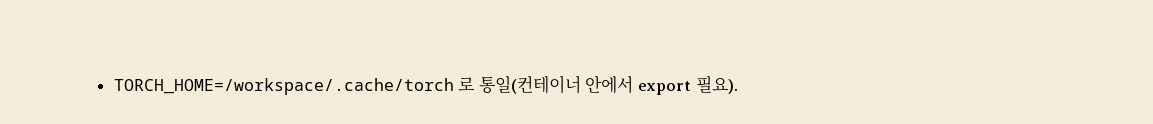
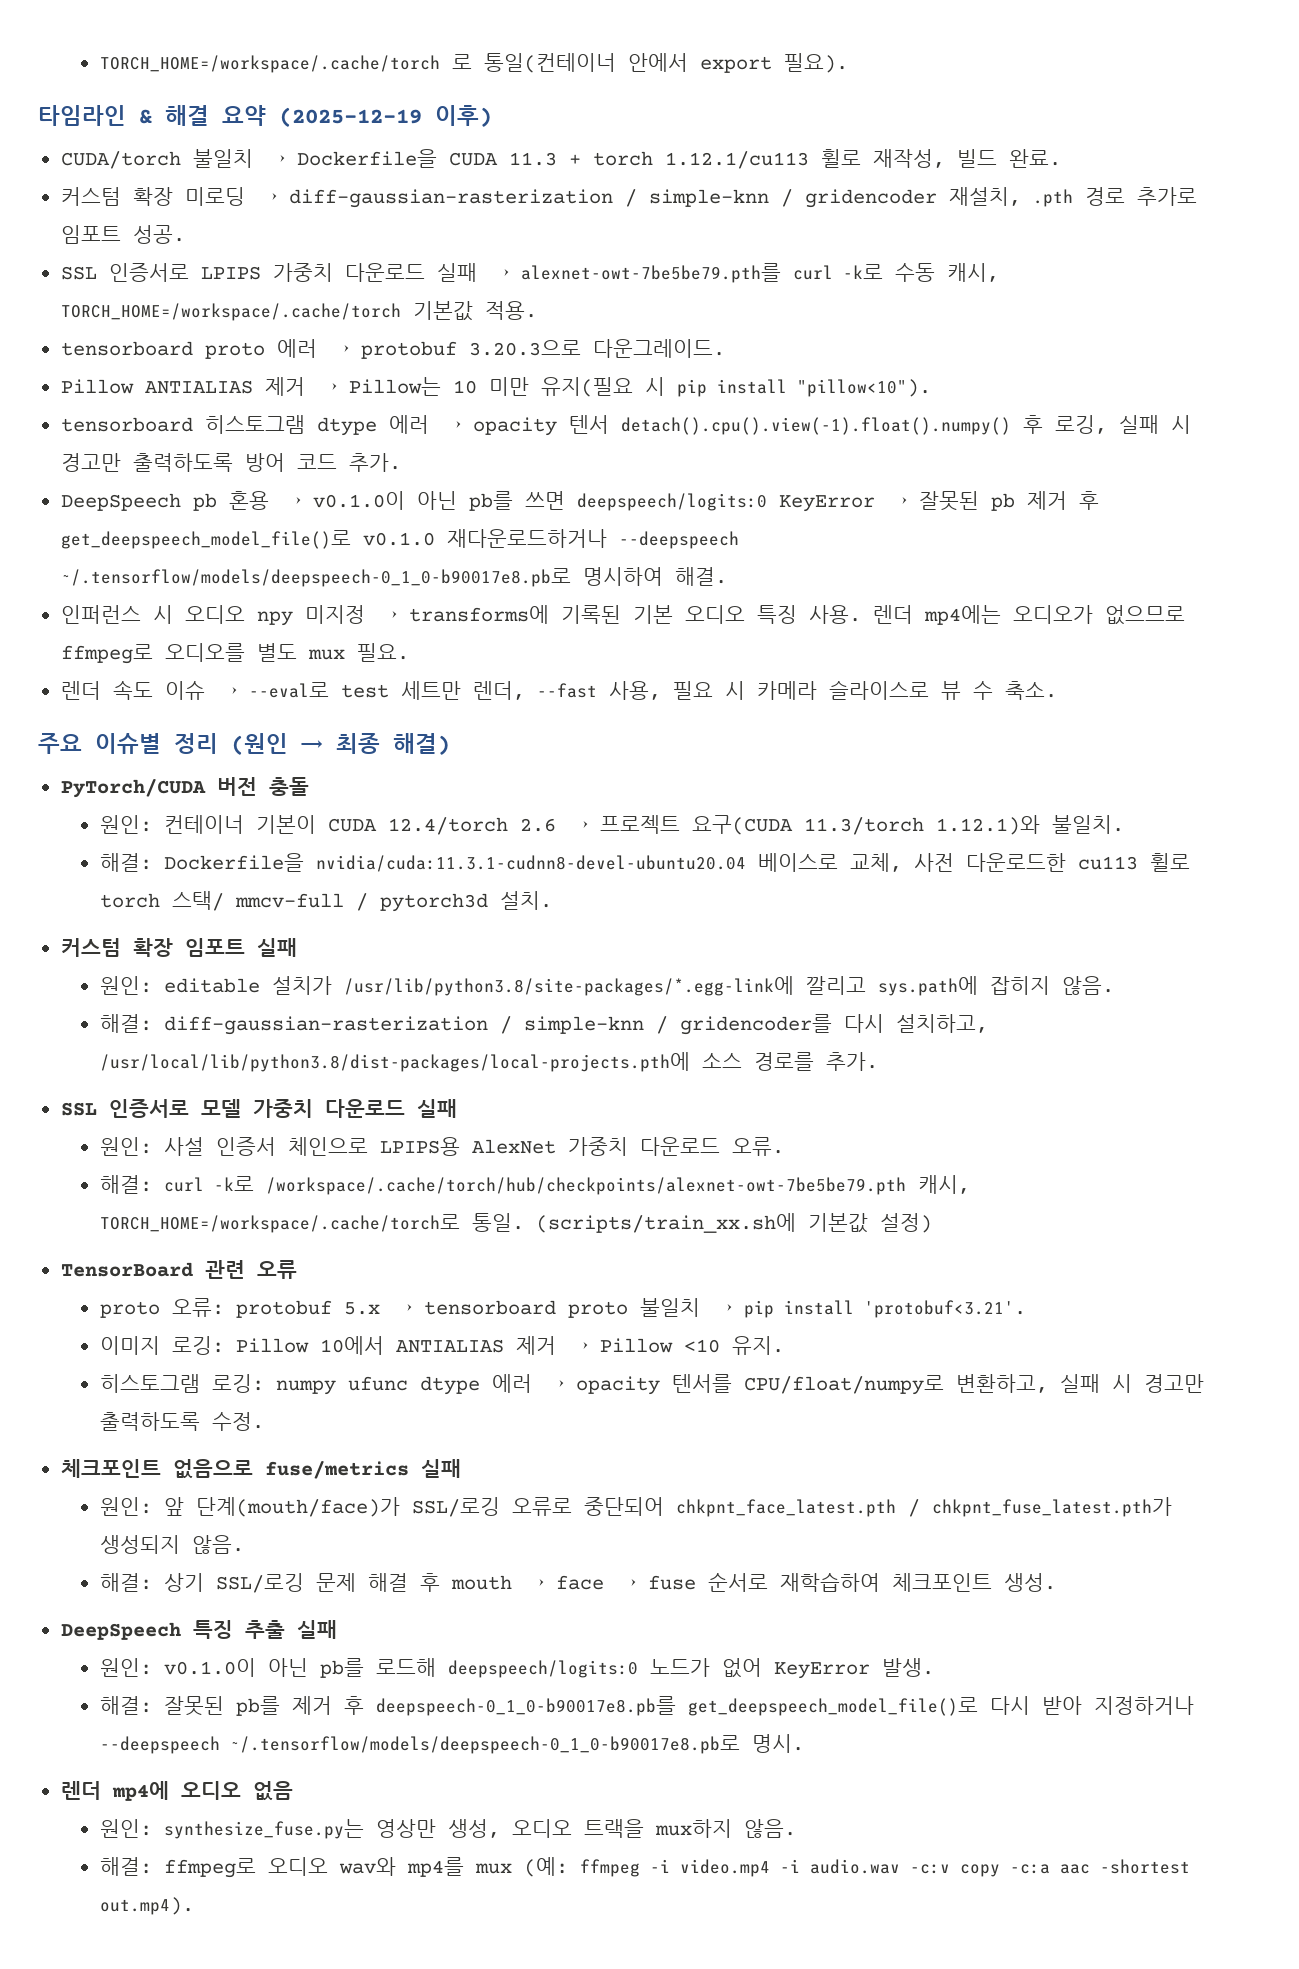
(738, 85) none -> [38,105,492,127] [60,149,1061,169] [60,187,1197,208] [60,225,185,244] [60,263,999,283] [60,301,537,321] [60,339,725,359] [60,377,931,397] [60,415,1191,436] [60,453,401,472] [60,491,1099,512] [60,529,739,549] [60,567,727,587] [60,605,1185,626] [60,643,409,664] [60,680,1057,700] [38,733,450,755] [60,777,309,798] [99,815,1124,835] [99,853,1190,872] [99,891,552,912] [60,938,297,957] [99,976,1114,996] [99,1014,988,1035] [99,1052,878,1072] [60,1099,457,1118] [99,1137,784,1156] [99,1175,970,1195] [99,1213,932,1233] [60,1260,297,1279] [99,1298,1026,1318] [99,1336,784,1355] [99,1374,1204,1395] [99,1412,264,1431] [60,1459,461,1479] [99,1497,1172,1517] [99,1535,244,1554] [99,1572,1056,1593] [60,1620,337,1640] [99,1658,934,1679] [99,1696,1194,1716] [99,1734,804,1754] [60,1781,293,1801] [99,1819,796,1839] [99,1857,1190,1878] [99,1897,194,1915] // 타임라인 & 해결 요약 (2025-12-19 이후) // CUDA/torch 불일치 → Dockerfile을 CUDA 11.3 + torch 1.12.1/cu113 휠로 재작성, 빌드 완료. // 커스텀 확장 미로딩 → diff-gaussian-rasterization / simple-knn / gridencoder 재설치, .pth 경로 추가로 임포트 성공. // SSL 인증서로 LPIPS 가중치 다운로드 실패 → alexnet-owt-7be5be79.pth를 curl -k로 수동 캐시, TORCH_HOME=/workspace/.cache/torch 기본값 적용. // tensorboard proto 에러 → protobuf 3.20.3으로 다운그레이드. // Pillow ANTIALIAS 제거 → Pillow는 10 미만 유지(필요 시 pip install "pillow<10"). // tensorboard 히스토그램 dtype 에러 → opacity 텐서 detach().cpu().view(-1).float().numpy() 후 로깅, 실패 시 경고만 출력하도록 방어 코드 추가. // DeepSpeech pb 혼용 → v0.1.0이 아닌 pb를 쓰면 deepspeech/logits:0 KeyError → 잘못된 pb 제거 후 get_deepspeech_model_file()로 v0.1.0 재다운로드하거나 --deepspeech ~/.tensorflow/models/deepspeech-0_1_0-b90017e8.pb로 명시하여 해결. // 인퍼런스 시 오디오 npy 미지정 → transforms에 기록된 기본 오디오 특징 사용. 렌더 mp4에는 오디오가 없으므로 ffmpeg로 오디오를 별도 mux 필요. // 렌더 속도 이슈 → --eval로 test 세트만 렌더, --fast 사용, 필요 시 카메라 슬라이스로 뷰 수 축소. // 주요 이슈별 정리 (원인 → 최종 해결) // PyTorch/CUDA 버전 충돌 // 원인: 컨테이너 기본이 CUDA 12.4/torch 2.6 → 프로젝트 요구(CUDA 11.3/torch 1.12.1)와 불일치. // 해결: Dockerfile을 nvidia/cuda:11.3.1-cudnn8-devel-ubuntu20.04 베이스로 교체, 사전 다운로드한 cu113 휠로 torch 스택/ mmcv-full / pytorch3d 설치. // 커스텀 확장 임포트 실패 // 원인: editable 설치가 /usr/lib/python3.8/site-packages/*.egg-link에 깔리고 sys.path에 잡히지 않음. // 해결: diff-gaussian-rasterization / simple-knn / gridencoder를 다시 설치하고, /usr/local/lib/python3.8/dist-packages/local-projects.pth에 소스 경로를 추가. // SSL 인증서로 모델 가중치 다운로드 실패 // 원인: 사설 인증서 체인으로 LPIPS용 AlexNet 가중치 다운로드 오류. // 해결: curl -k로 /workspace/.cache/torch/hub/checkpoints/alexnet-owt-7be5be79.pth 캐시, TORCH_HOME=/workspace/.cache/torch로 통일. (scripts/train_xx.sh에 기본값 설정) // TensorBoard 관련 오류 // proto 오류: protobuf 5.x → tensorboard proto 불일치 → pip install 'protobuf<3.21'. // 이미지 로깅: Pillow 10에서 ANTIALIAS 제거 → Pillow <10 유지. // 히스토그램 로깅: numpy ufunc dtype 에러 → opacity 텐서를 CPU/float/numpy로 변환하고, 실패 시 경고만 출력하도록 수정. // 체크포인트 없음으로 fuse/metrics 실패 // 원인: 앞 단계(mouth/face)가 SSL/로깅 오류로 중단되어 chkpnt_face_latest.pth / chkpnt_fuse_latest.pth가 생성되지 않음. // 해결: 상기 SSL/로깅 문제 해결 후 mouth → face → fuse 순서로 재학습하여 체크포인트 생성. // DeepSpeech 특징 추출 실패 // 원인: v0.1.0이 아닌 pb를 로드해 deepspeech/logits:0 노드가 없어 KeyError 발생. // 해결: 잘못된 pb를 제거 후 deepspeech-0_1_0-b90017e8.pb를 get_deepspeech_model_file()로 다시 받아 지정하거나 --deepspeech ~/.tensorflow/models/deepspeech-0_1_0-b90017e8.pb로 명시. // 렌더 mp4에 오디오 없음 // 원인: synthesize_fuse.py는 영상만 생성, 오디오 트랙을 mux하지 않음. // 해결: ffmpeg로 오디오 wav와 mp4를 mux (예: ffmpeg -i video.mp4 -i audio.wav -c:v copy -c:a aac -shortest out.mp4).

